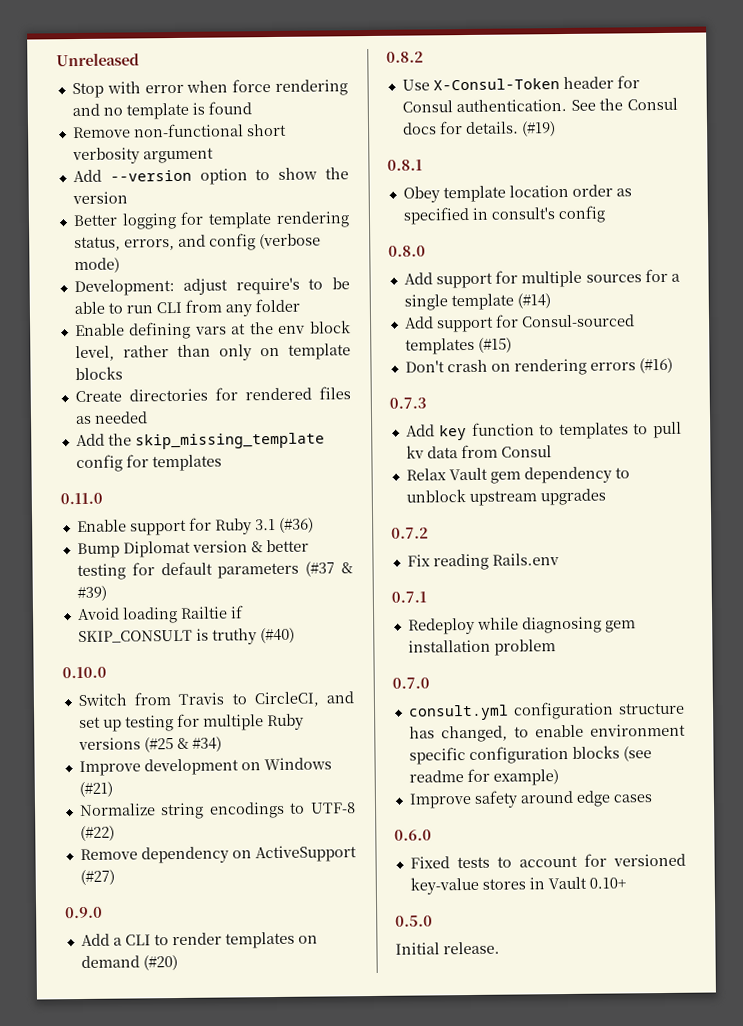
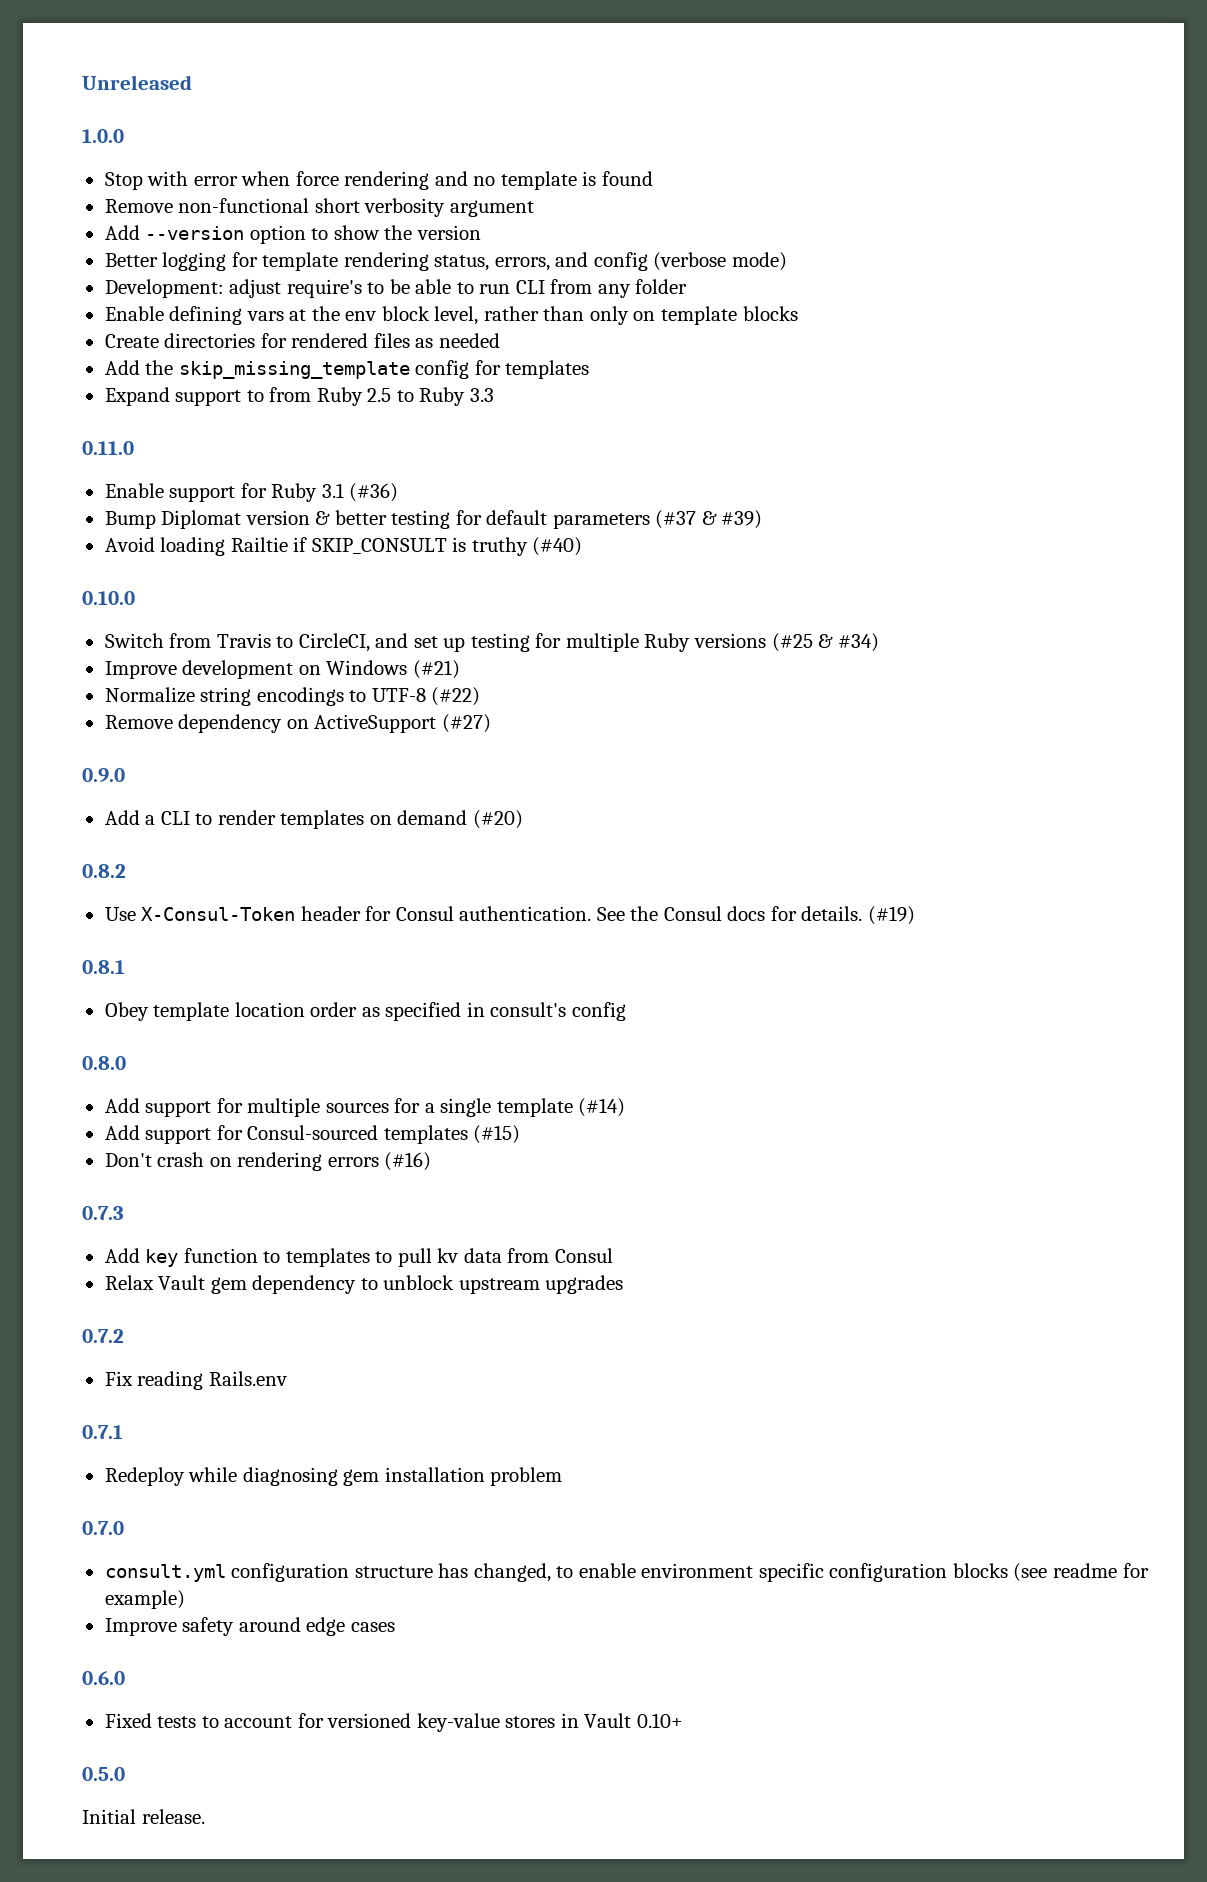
(140, 60) none -> [82,129,124,143] // 1.0.0
(222, 463) none -> [104,387,494,406] // Expand support to from Ruby 2.5 to Ruby 3.3

